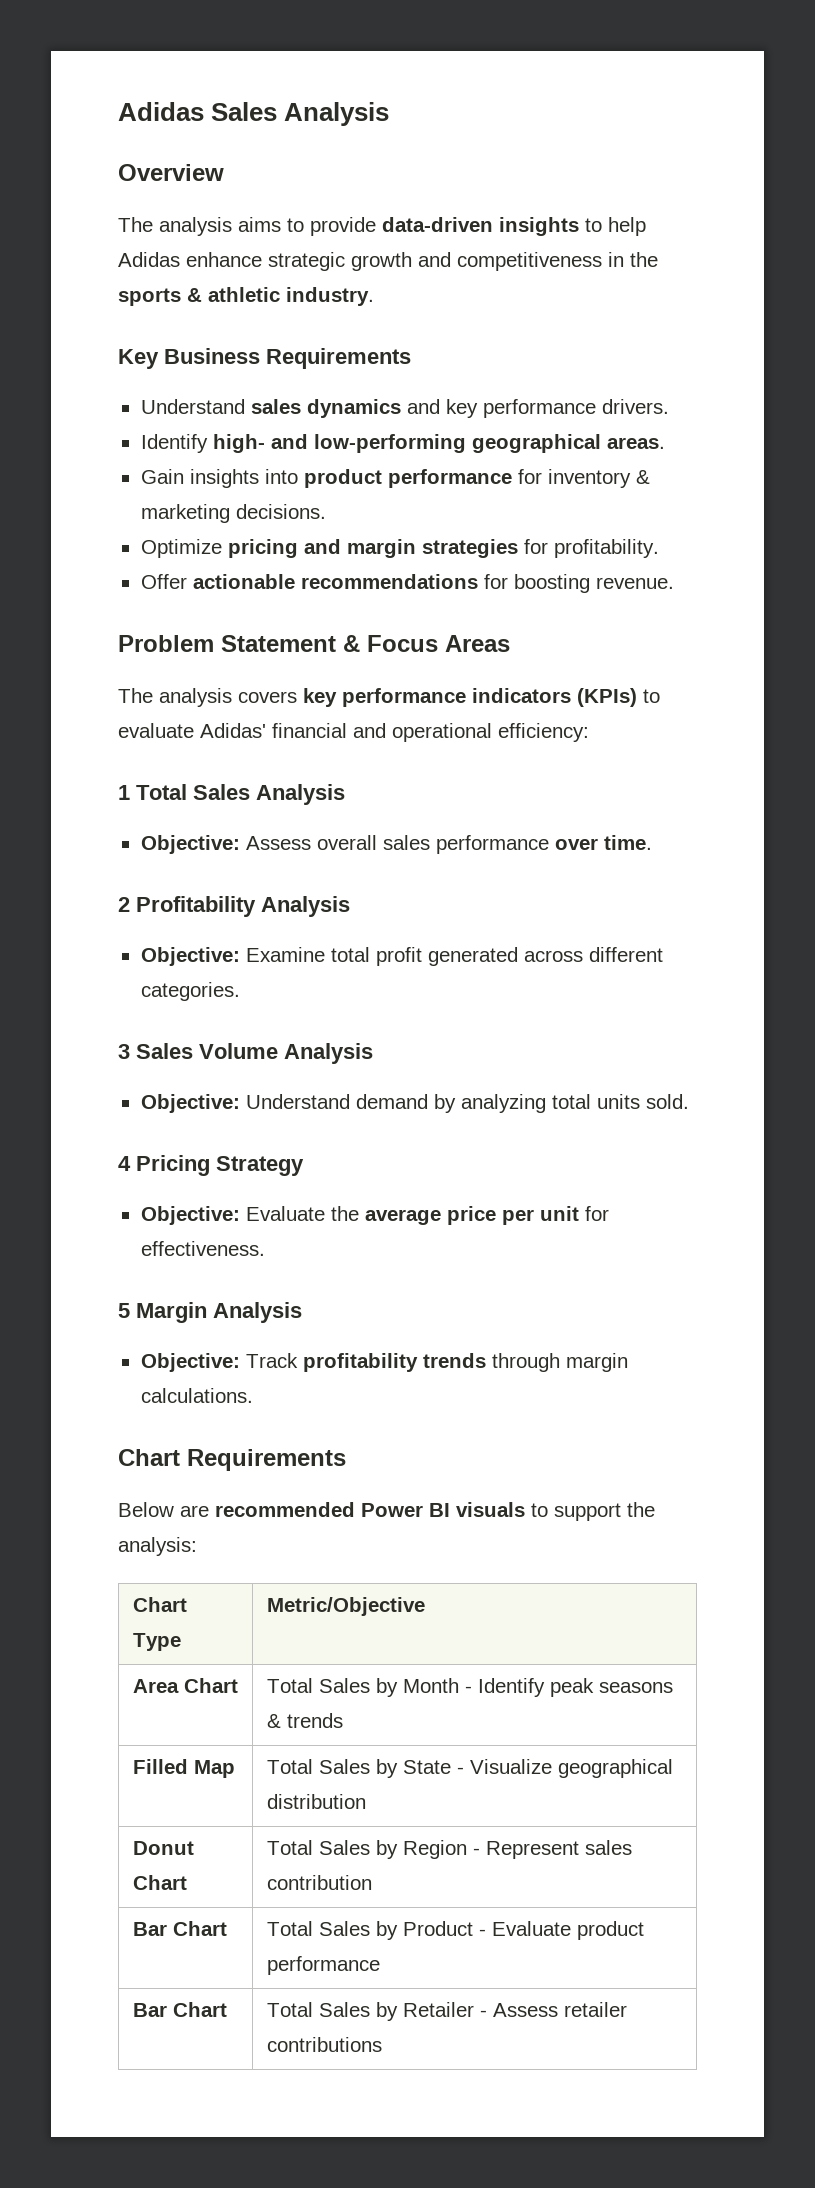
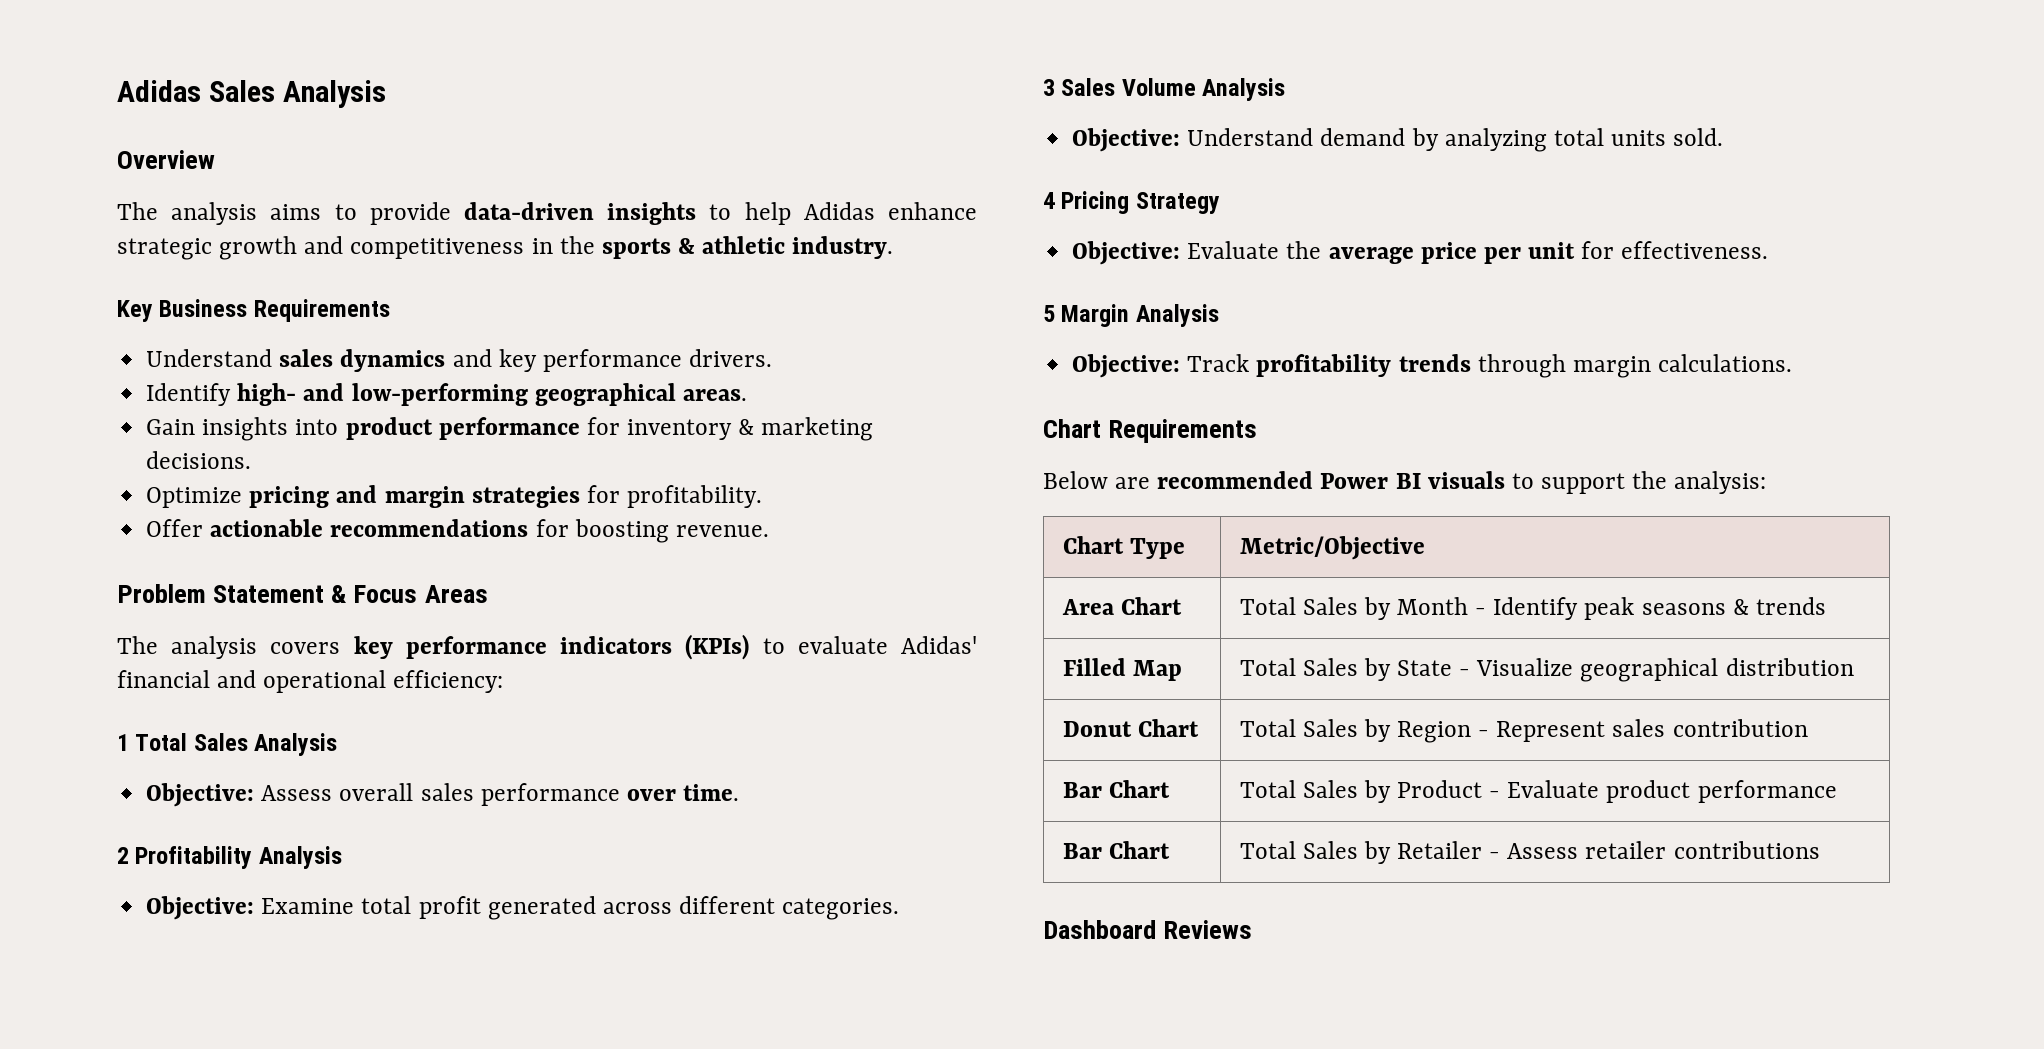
(382, 2044) none -> [1043,920,1253,939] // Dashboard Reviews

